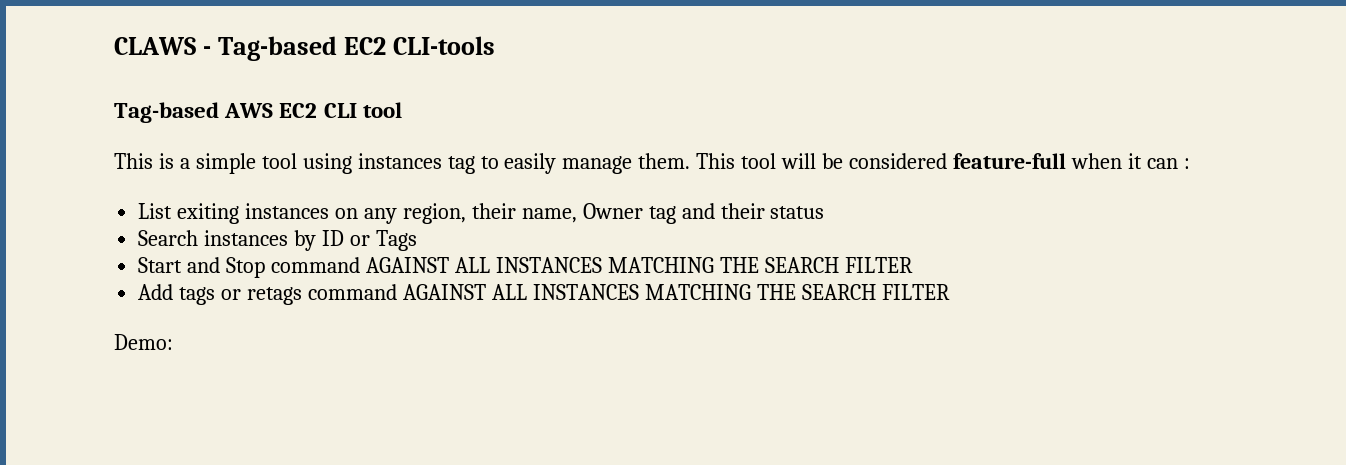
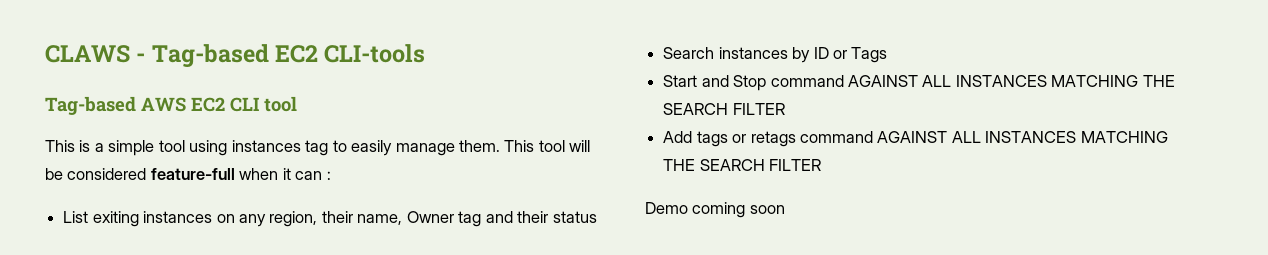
[114,334,173,350] Demo: -> [645,202,785,218] Demo coming soon

